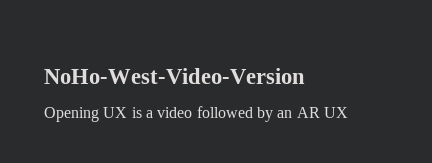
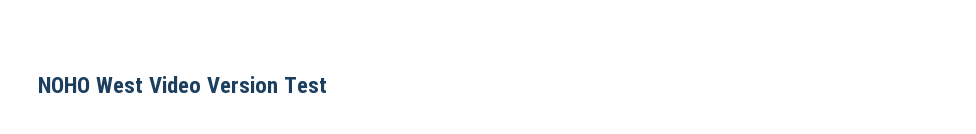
[44,68,305,84] [44,106,348,122] NoHo-West-Video-Version // Opening UX is a video followed by an AR UX -> [38,76,328,93] NOHO West Video Version Test

